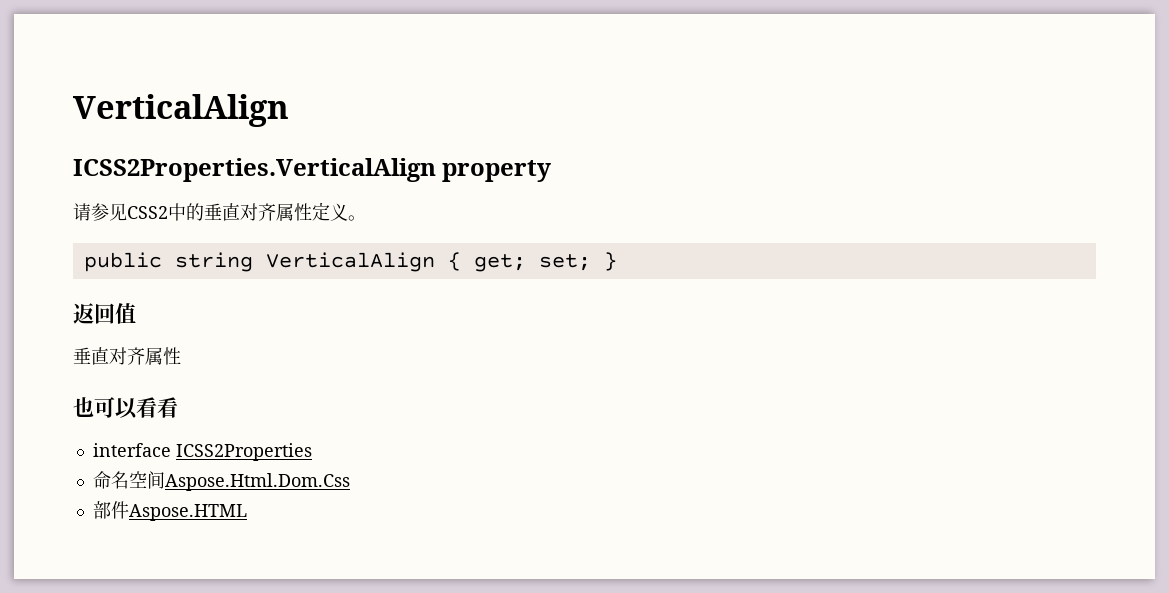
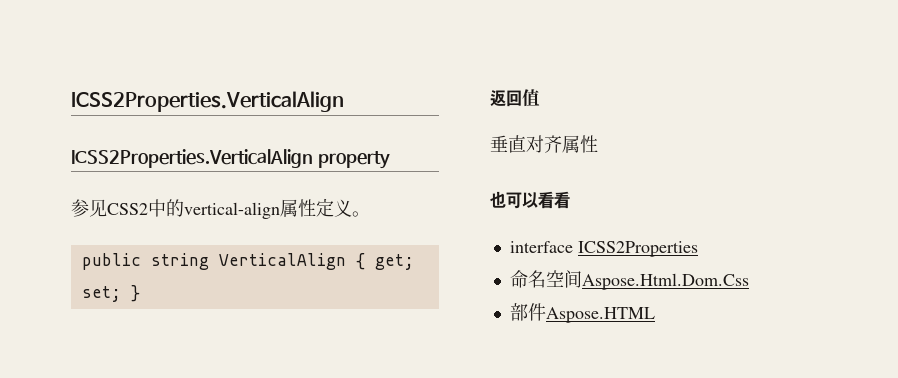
[73,94,289,127] VerticalAlign -> [71,91,344,112] ICSS2Properties.VerticalAlign
[73,203,91,221] 请 -> (390, 160) none
[204,203,276,221] 垂直对齐 -> [184,202,280,219] vertical-align

